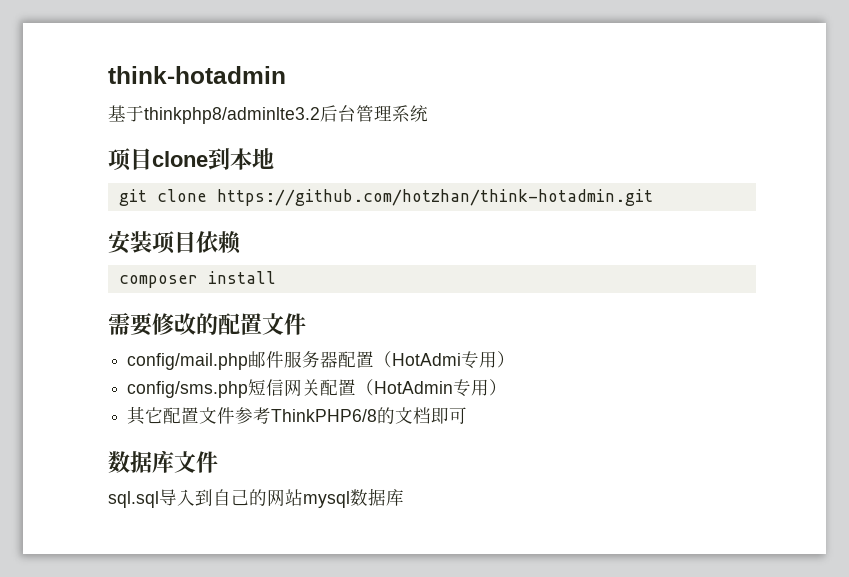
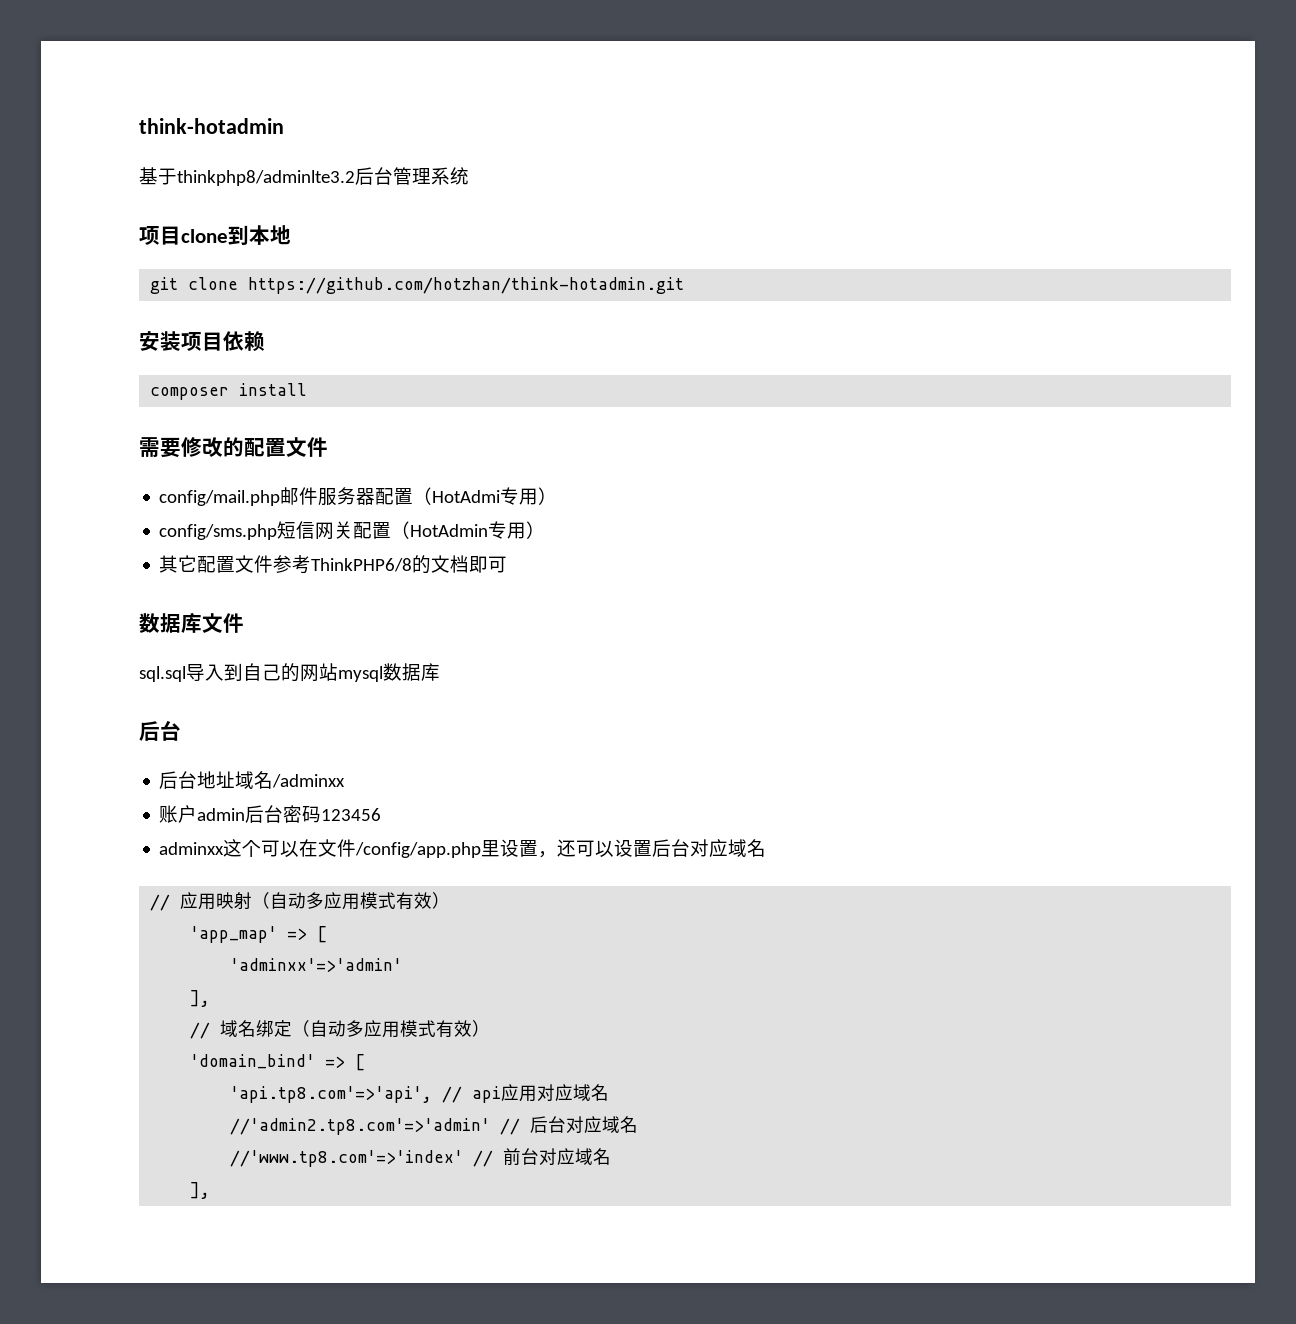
(404, 497) none -> [139,721,181,741] [159,771,346,789] [159,805,382,823] [159,839,767,858] [150,892,451,911] [190,926,328,943] [230,958,403,972] [190,990,211,1007] [190,1020,491,1039] [190,1054,366,1071] [230,1084,610,1103] [230,1116,639,1135] [230,1148,612,1167] [190,1182,211,1199] // 后台 // 后台地址域名/adminxx // 账户admin后台密码123456 // adminxx这个可以在文件/config/app.php里设置，还可以设置后台对应域名 // // 应用映射（自动多应用模式有效） // 'app_map' => [ // 'adminxx'=>'admin' // ], // // 域名绑定（自动多应用模式有效） // 'domain_bind' => [ // 'api.tp8.com'=>'api', // api应用对应域名 // //'admin2.tp8.com'=>'admin' // 后台对应域名 // //'www.tp8.com'=>'index' // 前台对应域名 // ],

